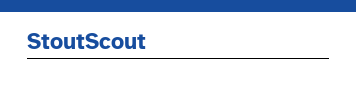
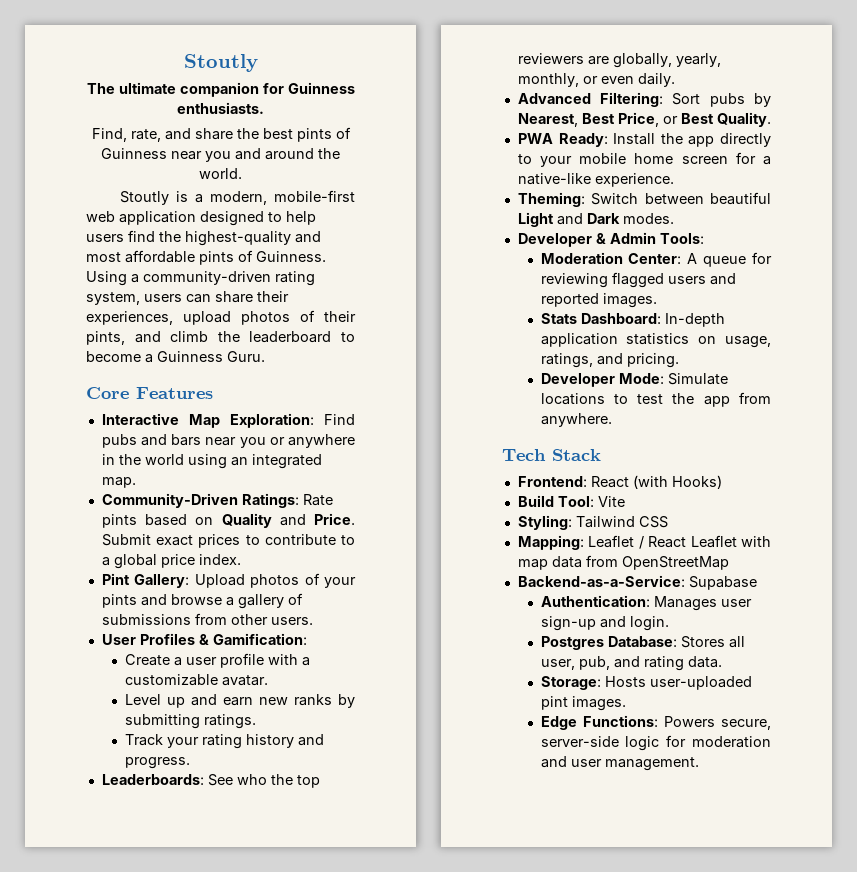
[27,33,146,49] StoutScout -> [183,54,258,72] [86,82,355,97] [177,102,264,114] [91,127,351,142] [101,148,340,162] [199,168,242,179] [120,190,355,205] [86,211,316,226] [86,230,321,246] [86,250,326,265] [86,271,315,286] [86,291,289,305] [86,310,356,325] [86,331,355,345] [86,351,265,363] [86,387,213,399] [101,413,355,428] [101,434,355,448] [101,454,322,469] [101,477,136,488] [101,493,333,508] [101,513,355,528] [101,534,355,548] [101,554,241,569] [101,573,356,588] [101,593,303,609] [101,613,313,625] [101,633,307,645] [124,653,310,668] [124,674,268,686] [124,694,355,708] [124,714,256,729] [124,734,324,749] [124,757,190,769] [101,774,320,788] [517,53,721,68] [517,73,675,87] [517,92,771,107] [517,112,771,127] [517,133,771,147] [517,152,771,167] [517,173,674,187] [517,192,771,207] [517,212,674,227] [517,232,704,247] [540,252,772,267] [540,272,736,288] [540,293,657,308] [540,313,725,327] [540,333,771,348] [540,353,679,368] [540,373,728,387] [540,392,771,407] [540,413,612,427] [502,449,601,461] [517,475,722,489] [517,495,625,507] [517,515,668,530] [517,535,771,550] [517,555,729,570] [517,575,757,590] [540,595,752,611] [540,616,669,631] [540,636,745,650] [540,656,722,671] [540,676,752,690] [540,696,626,711] [540,715,771,730] [540,735,771,751] [540,756,699,771] Stoutly // The ultimate companion for Guinness enthusiasts. // Find, rate, and share the best pints of Guinness near you and around the world. // Stoutly is a modern, mobile-first web application designed to help users find the highest-quality and most affordable pints of Guinness. Using a community-driven rating system, users can share their experiences, upload photos of their pints, and climb the leaderboard to become a Guinness Guru. // Core Features // Interactive Map Exploration: Find pubs and bars near you or anywhere in the world using an integrated map. // Community-Driven Ratings: Rate pints based on Quality and Price. Submit exact prices to contribute to a global price index. // Pint Gallery: Upload photos of your pints and browse a gallery of submissions from other users. // User Profiles & Gamification: // Create a user profile with a customizable avatar. // Level up and earn new ranks by submitting ratings. // Track your rating history and progress. // Leaderboards: See who the top reviewers are globally, yearly, monthly, or even daily. // Advanced Filtering: Sort pubs by Nearest, Best Price, or Best Quality. // PWA Ready: Install the app directly to your mobile home screen for a native-like experience. // Theming: Switch between beautiful Light and Dark modes. // Developer & Admin Tools: // Moderation Center: A queue for reviewing flagged users and reported images. // Stats Dashboard: In-depth application statistics on usage, ratings, and pricing. // Developer Mode: Simulate locations to test the app from anywhere. // Tech Stack // Frontend: React (with Hooks) // Build Tool: Vite // Styling: Tailwind CSS // Mapping: Leaflet / React Leaflet with map data from OpenStreetMap // Backend-as-a-Service: Supabase // Authentication: Manages user sign-up and login. // Postgres Database: Stores all user, pub, and rating data. // Storage: Hosts user-uploaded pint images. // Edge Functions: Powers secure, server-side logic for moderation and user management.

